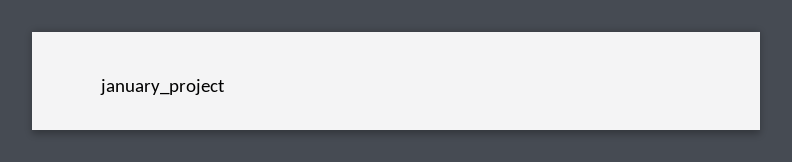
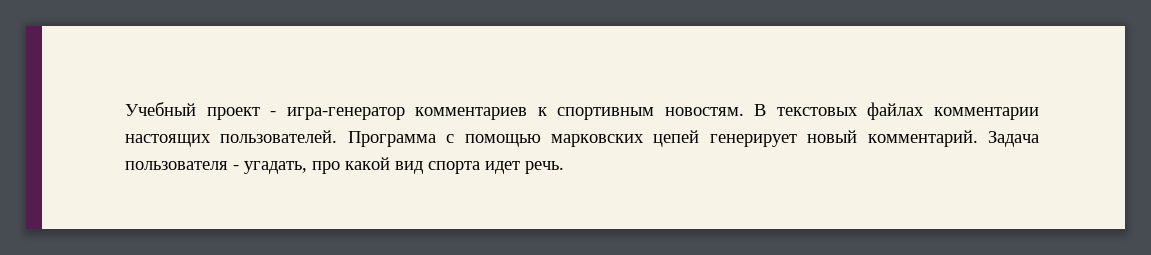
[100,79,225,95] january_project -> [125,102,1039,120] [125,130,1039,147] [125,157,564,174] Учебный проект - игра-генератор комментариев к спортивным новостям. В текстовых файлах комментарии настоящих пользователей. Программа с помощью марковских цепей генерирует новый комментарий. Задача пользователя - угадать, про какой вид спорта идет речь.

